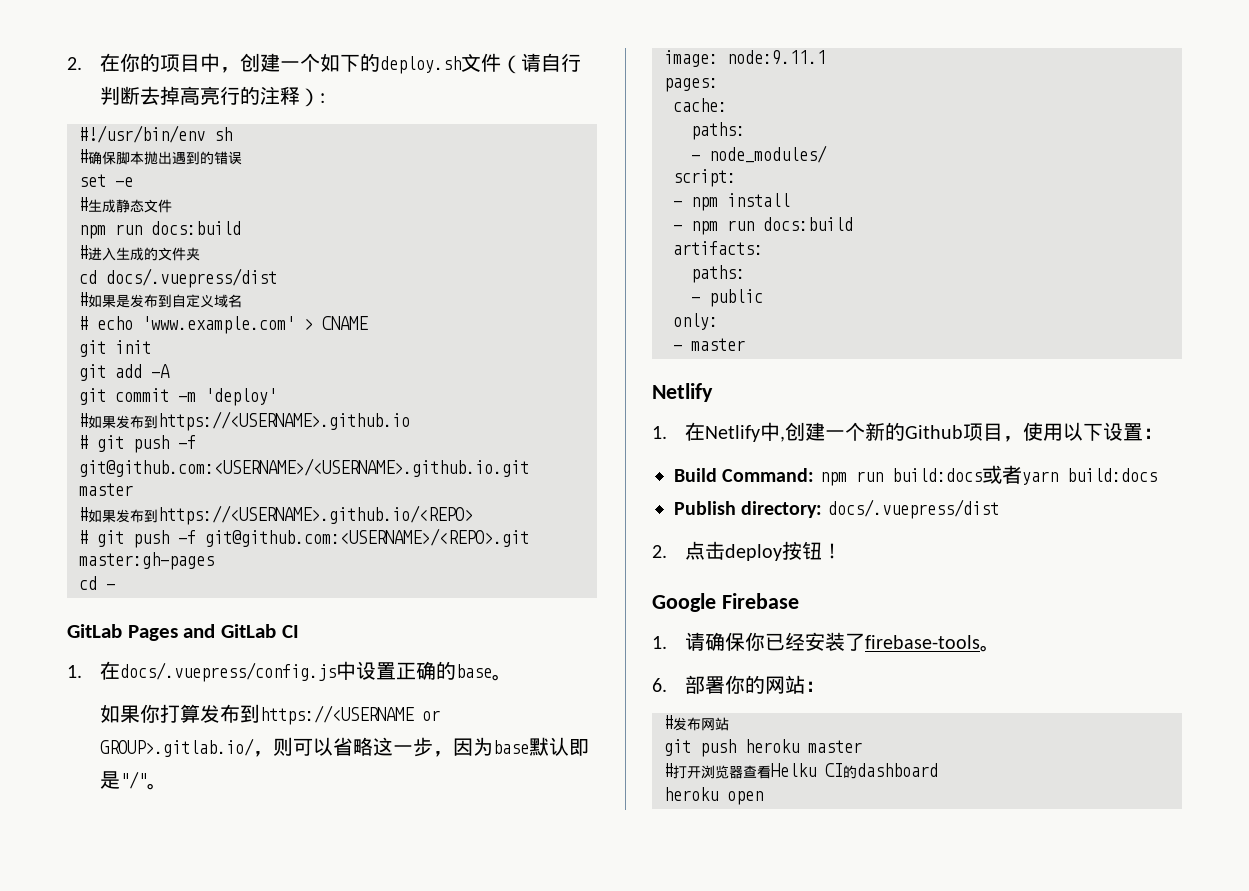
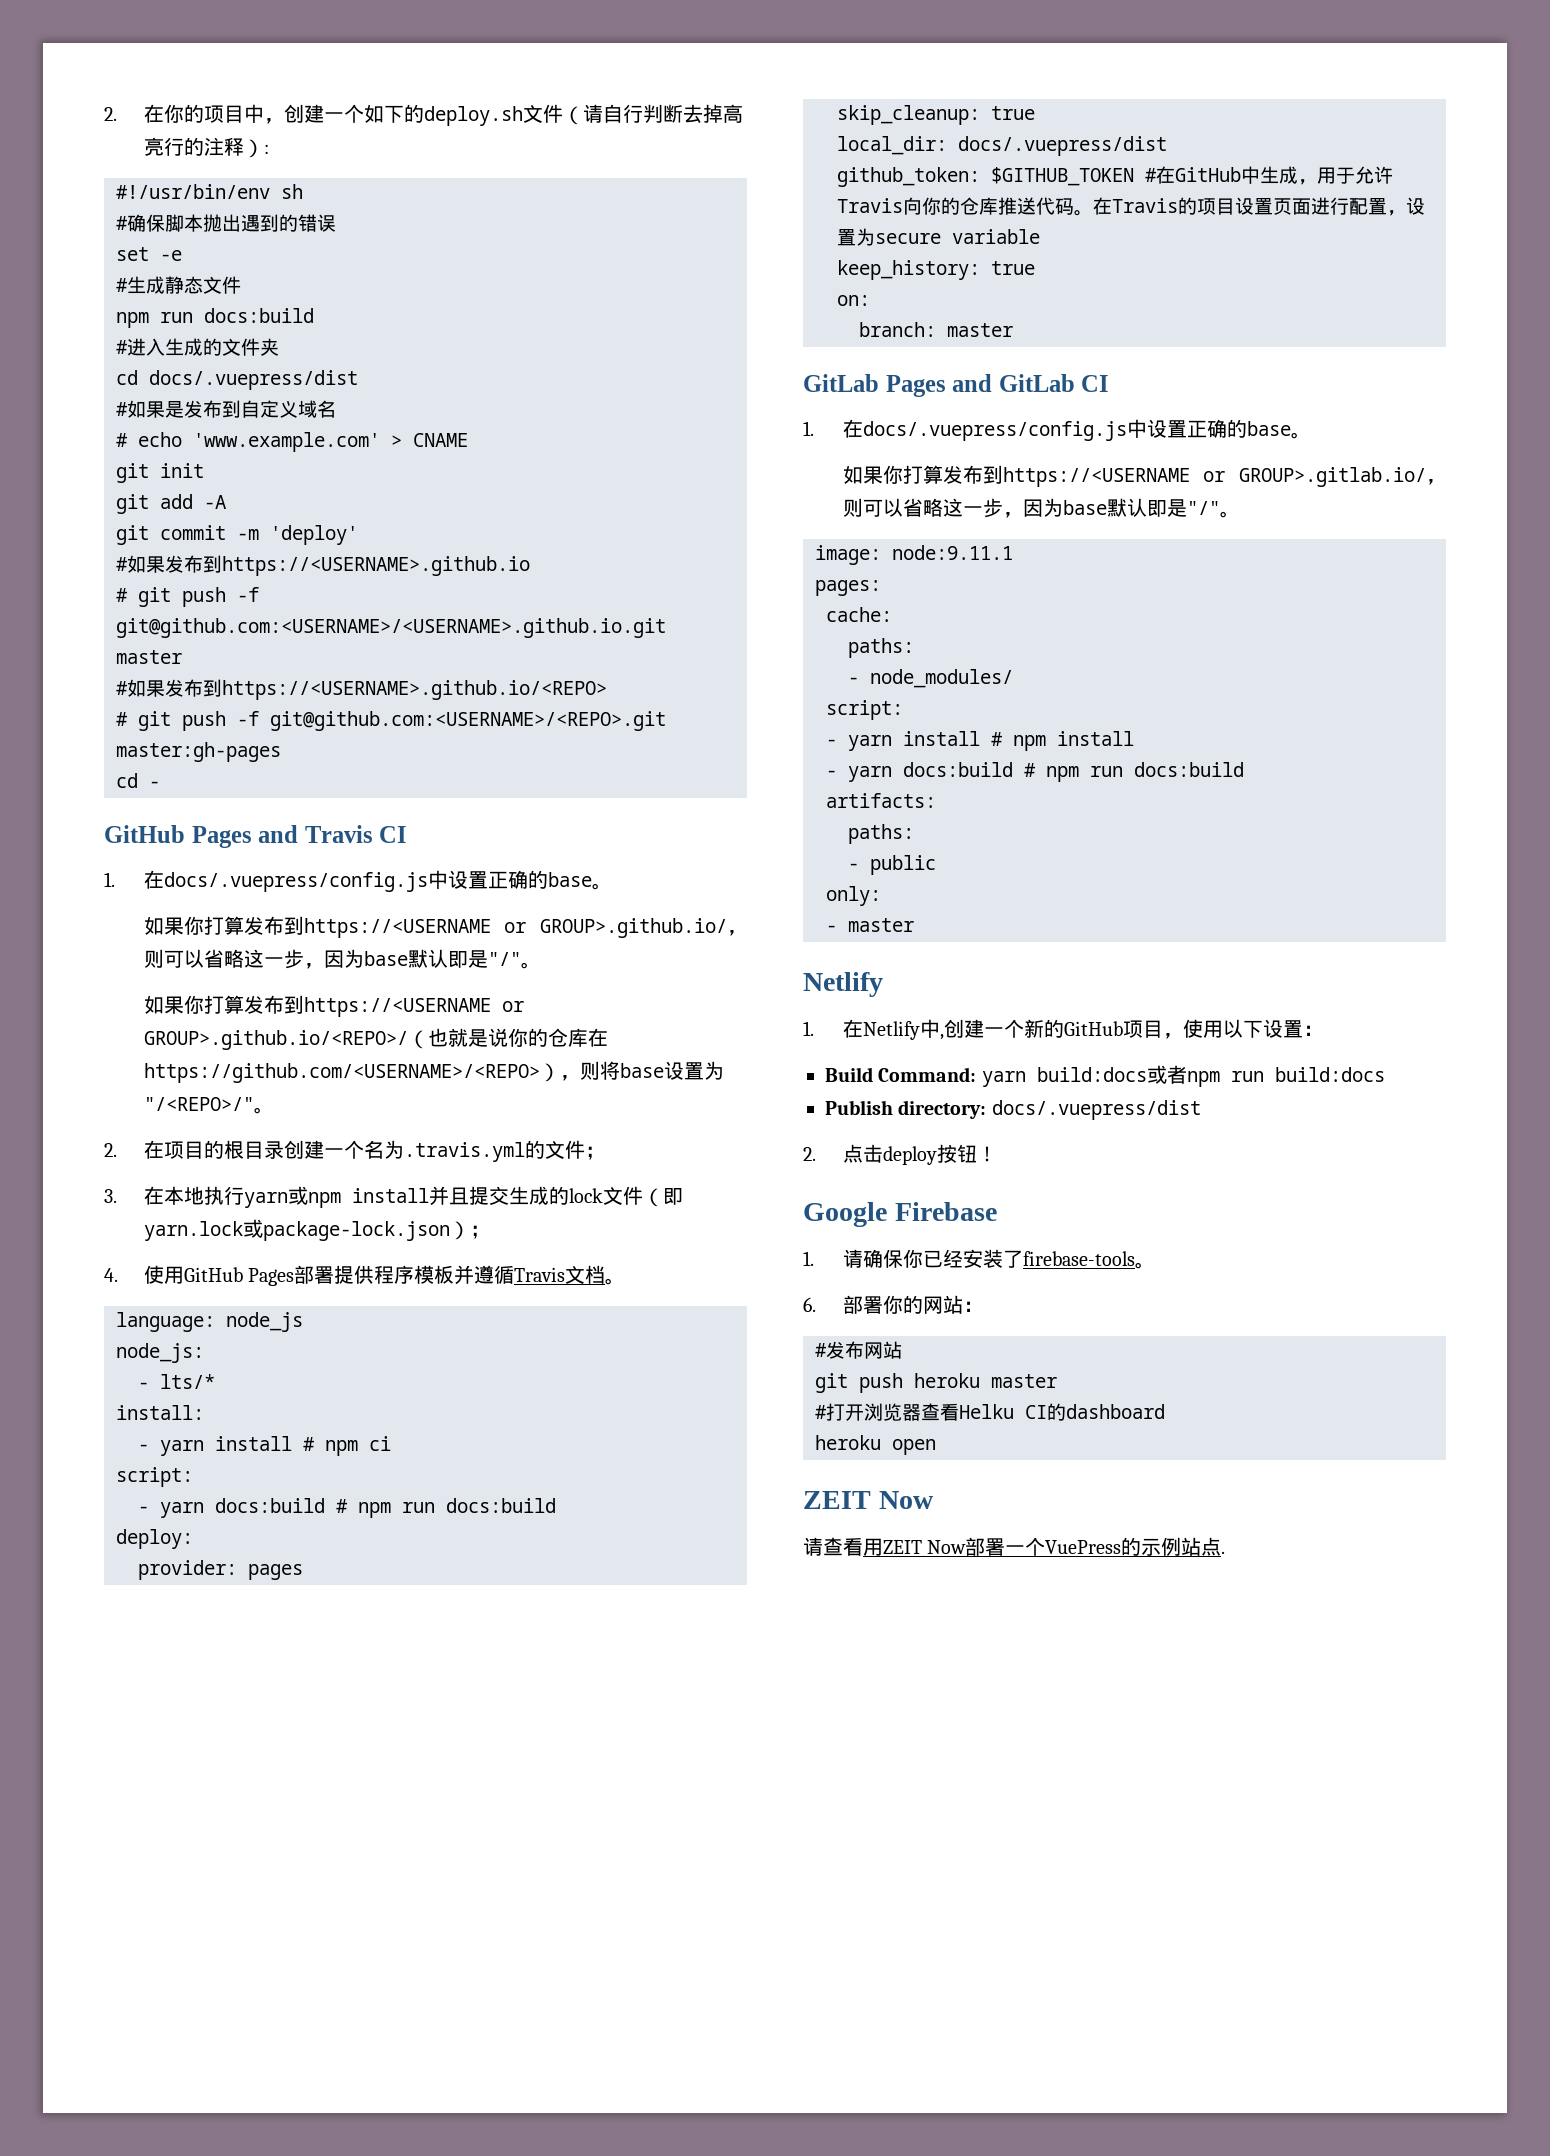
(115, 587) none -> [104,825,408,848] [104,870,612,892] [143,916,747,938] [143,949,541,969] [143,995,524,1017] [143,1028,608,1050] [143,1061,724,1083] [143,1097,274,1114] [104,1140,605,1162] [104,1186,683,1208] [143,1219,490,1241] [104,1265,626,1286] [116,1312,303,1332] [116,1343,204,1363] [138,1374,215,1389] [116,1405,204,1420] [138,1436,391,1456] [116,1467,193,1487] [138,1498,556,1518] [116,1529,193,1549] [138,1560,303,1580] [837,105,1035,125] [837,136,1167,156] [837,166,1393,187] [837,197,1425,216] [837,228,1040,246] [837,260,1035,280] [837,295,870,306] [859,322,1013,337] // GitHub Pages and Travis CI // 1.在docs/.vuepress/config.js中设置正确的base。 // 如果你打算发布到https://<USERNAME or GROUP>.github.io/，则可以省略这一步，因为base默认即是"/"。 // 如果你打算发布到https://<USERNAME or GROUP>.github.io/<REPO>/（也就是说你的仓库在https://github.com/<USERNAME>/<REPO>），则将base设置为"/<REPO>/"。 // 2.在项目的根目录创建一个名为.travis.yml的文件； // 3.在本地执行yarn或npm install并且提交生成的lock文件（即yarn.lock或package-lock.json）； // 4.使用GitHub Pages部署提供程序模板并遵循Travis文档。 // language: node_js // node_js: // - lts/* // install: // - yarn install # npm ci // script: // - yarn docs:build # npm run docs:build // deploy: // provider: pages // skip_cleanup: true // local_dir: docs/.vuepress/dist // github_token: $GITHUB_TOKEN #在GitHub中生成，用于允许Travis向你的仓库推送代码。在Travis的项目设置页面进行配置，设置为secure variable // keep_history: true // on: // branch: master
(682, 204) none -> [848,731,1003,751] yarn install #
(682, 228) none -> [848,762,1036,782] yarn docs:build #
[904,425,963,439] Github -> [1063,1021,1123,1036] GitHub
[819,465,1058,486] npm run build:docs或者yarn -> [981,1065,1264,1087] yarn build:docs或者npm run
(763, 798) none -> [803,1491,934,1509] [803,1537,1226,1556] // ZEIT Now // 请查看用ZEIT Now部署一个VuePress的示例站点.

